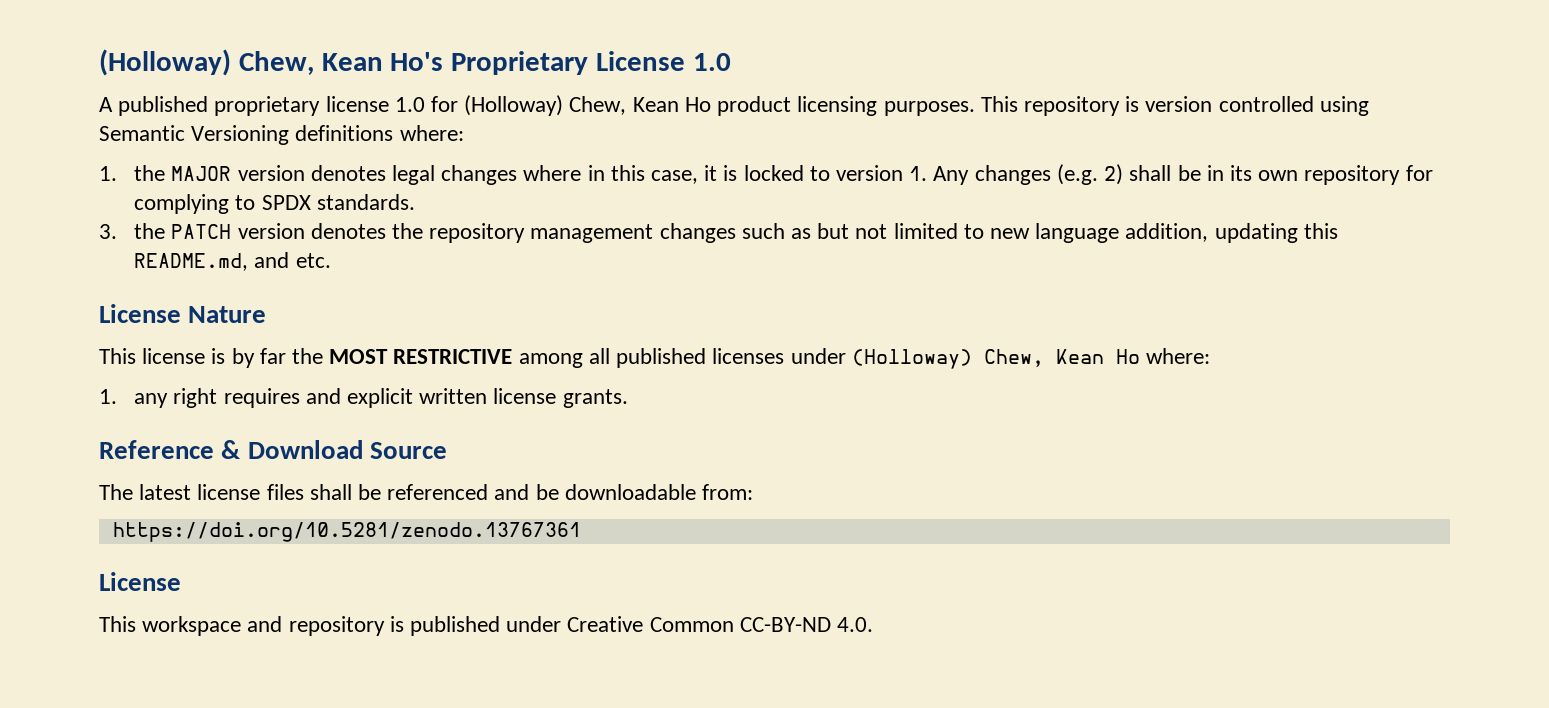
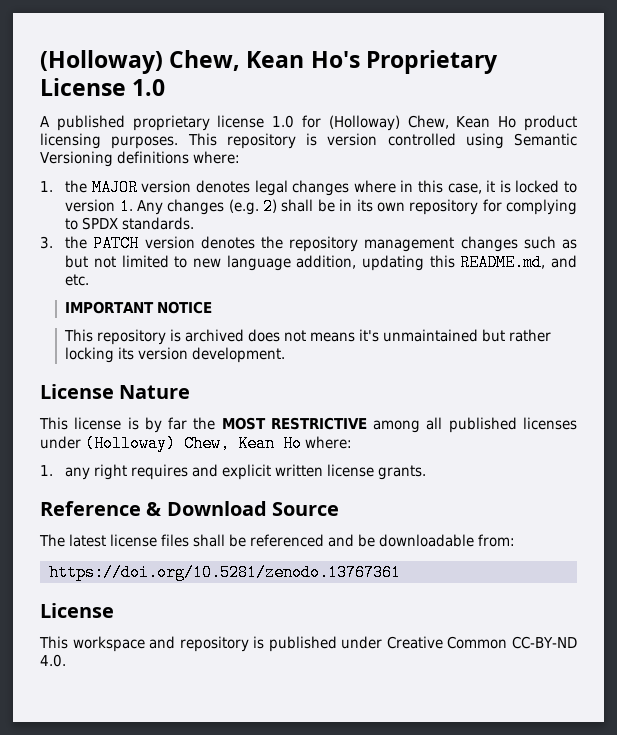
(331, 260) none -> [65,301,213,314] [64,329,552,345] [65,347,286,363] // IMPORTANT NOTICE // This repository is archived does not means it's unmaintained but rather locking its version development.

